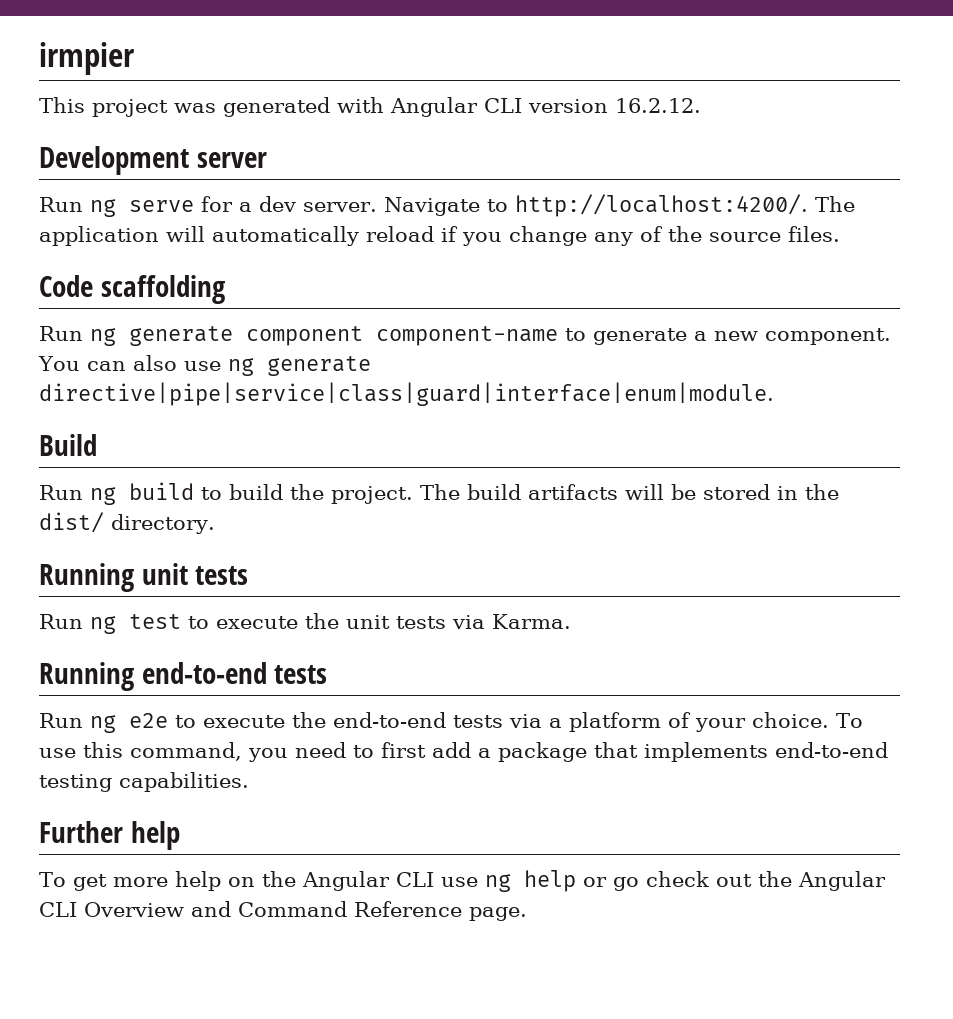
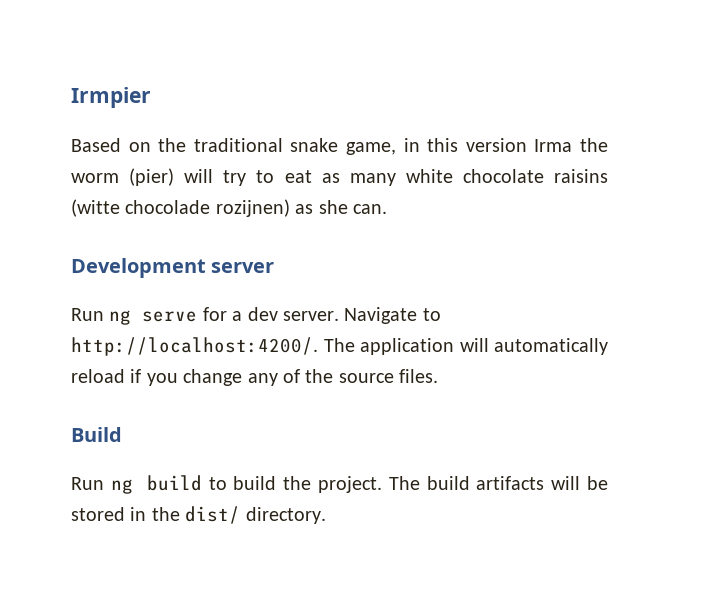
[39,42,135,75] [39,97,701,117] irmpier // This project was generated with Angular CLI version 16.2.12. -> [71,87,151,108] [71,138,609,155] [71,168,608,186] [71,199,387,217] Irmpier // Based on the traditional snake game, in this version Irma the worm (pier) will try to eat as many white chocolate raisins (witte chocolade rozijnen) as she can.
[39,275,225,304] [39,326,891,346] [38,355,371,376] [39,382,774,406] // Code scaffolding // Run ng generate component component-name to generate a new component. You can also use ng generate directive|pipe|service|class|guard|interface|enum|module. -> (439, 376) none
[39,563,249,592] [39,613,571,634] [39,662,328,691] [39,712,863,733] [39,742,888,762] [39,772,249,792] [39,821,180,850] [39,870,886,892] [39,901,527,921] // Running unit tests // Run ng test to execute the unit tests via Karma. // Running end-to-end tests // Run ng e2e to execute the end-to-end tests via a platform of your choice. To use this command, you need to first add a package that implements end-to-end testing capabilities. // Further help // To get more help on the Angular CLI use ng help or go check out the Angular CLI Overview and Command Reference page. -> (326, 515) none

